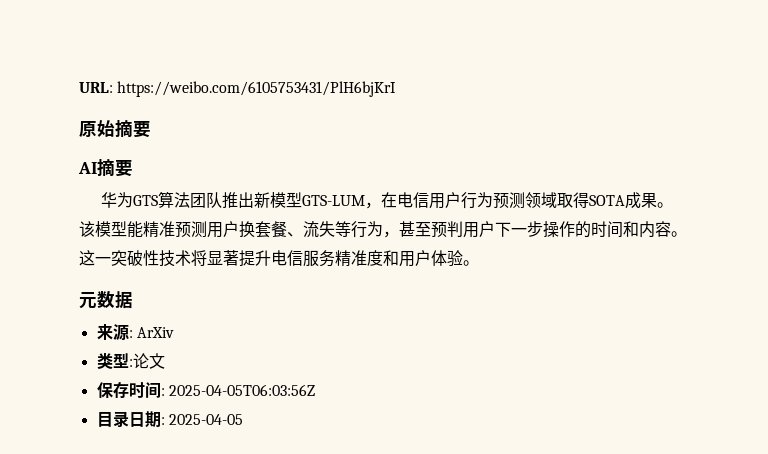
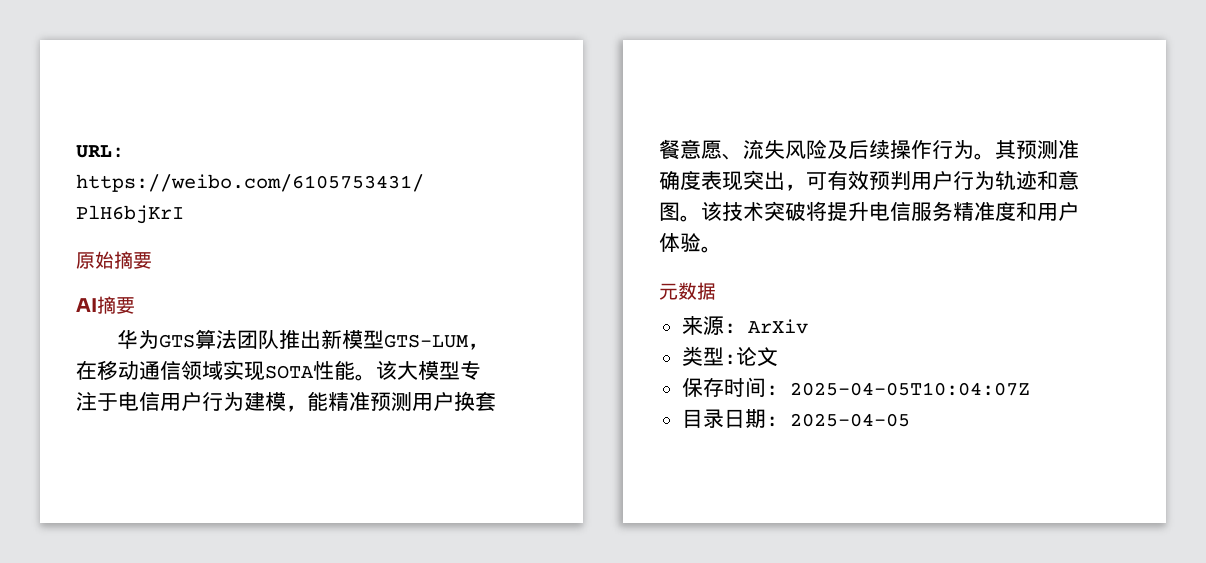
[397,192,674,209] [79,221,127,237] 电信用户行为预测领域取得SOTA成果。该模型 -> [97,360,481,381] [76,392,307,412] 移动通信领域实现SOTA性能。该大模型专注于电信用户行为建模，
[287,221,687,238] [79,250,239,267] 、流失等行为，甚至预判用户下一步操作的时间和内容。这一突破性技术将显著 -> [680,139,1079,160] [659,170,1079,191] [659,201,827,222] 意愿、流失风险及后续操作行为。其预测准确度表现突出，可有效预判用户行为轨迹和意图。该技术突破将
[168,384,315,396] 2025-04-05T06:03:56Z -> [789,382,1030,396] 2025-04-05T10:04:07Z

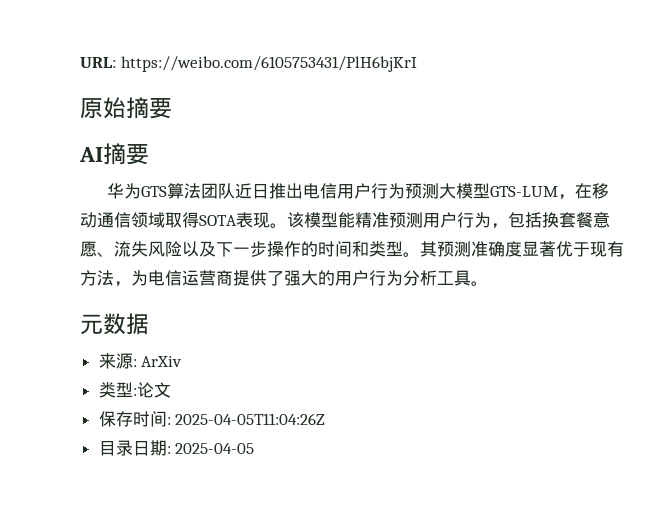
[278,329,342,349] 推出新 -> [234,183,456,199] 近日推出电信用户行为预测大
[223,360,481,381] [76,392,307,412] 实现SOTA性能。该大模型专注于电信用户行为建模， -> [165,212,338,228] 取得SOTA表现。该模型
(454, 401) none -> [457,212,542,229] 行为，包括
[827,139,1079,160] [659,170,1079,191] [659,201,1079,222] [659,233,701,252] 及后续操作行为。其预测准确度表现突出，可有效预判用户行为轨迹和意图。该技术突破将提升电信服务精准度和用户体验 -> [182,241,624,257] [80,270,471,287] 以及下一步操作的时间和类型。其预测准确度显著优于现有方法，为电信运营商提供了强大的用户行为分析工具
[789,382,1030,396] 2025-04-05T10:04:07Z -> [175,413,326,425] 2025-04-05T11:04:26Z

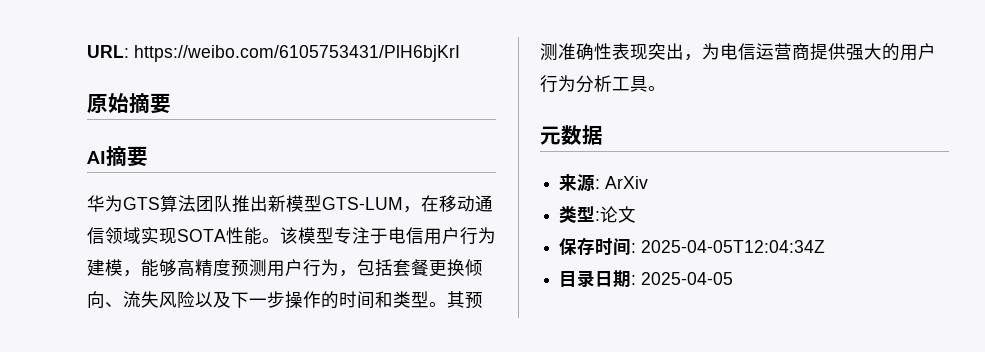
[234,183,456,199] 近日推出电信用户行为预测大 -> [232,195,286,213] 推出新
[165,212,389,228] 取得SOTA表现。该模型能精准 -> [141,227,496,245] [87,259,231,277] 实现SOTA性能。该模型专注于电信用户行为建模，能够高精度
[542,212,610,228] [80,241,97,257] 换套餐意愿 -> [393,259,483,277] [87,291,105,308] 套餐更换倾向
[505,241,624,257] [80,270,114,286] 度显著优于现有方法 -> [594,43,684,60] 性表现突出
[267,271,284,286] 了 -> (846, 51) none
[175,413,326,425] 2025-04-05T11:04:26Z -> [641,240,826,253] 2025-04-05T12:04:34Z

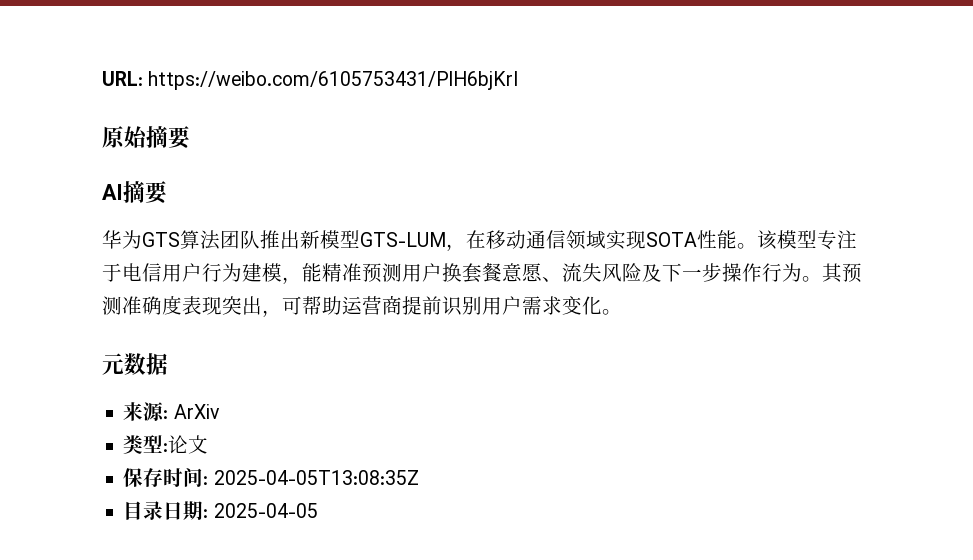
[159,259,483,277] [87,291,105,308] 够高精度预测用户行为，包括套餐更换倾向 -> [322,262,542,283] 精准预测用户换套餐意愿
[195,292,213,308] 以 -> (642, 272) none
[321,291,429,309] 的时间和类型 -> [762,263,802,282] 行为
[594,43,612,60] 性 -> [162,296,182,315] 度
[702,43,756,60] 为电信 -> [282,296,342,315] 可帮助
[828,43,936,61] [540,75,648,93] 供强大的用户行为分析工具 -> [422,296,602,316] 前识别用户需求变化
[641,240,826,253] 2025-04-05T12:04:34Z -> [213,470,419,485] 2025-04-05T13:08:35Z

